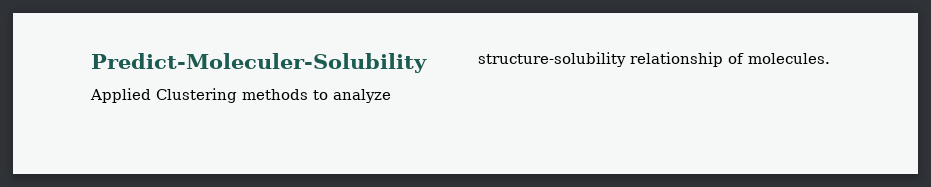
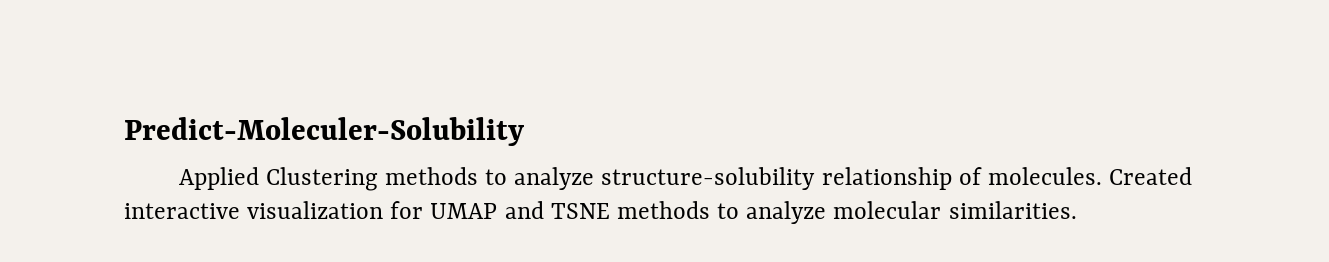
(830, 58) none -> [1108,167,1192,185] [124,201,1077,224] Created interactive visualization for UMAP and TSNE methods to analyze molecular similarities.

